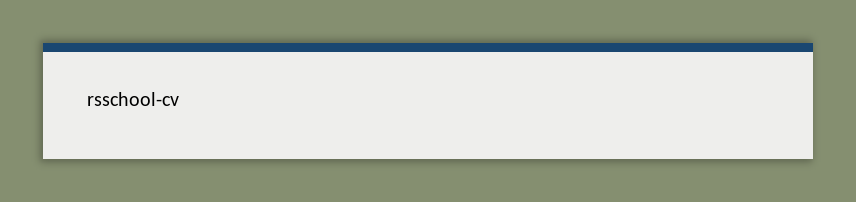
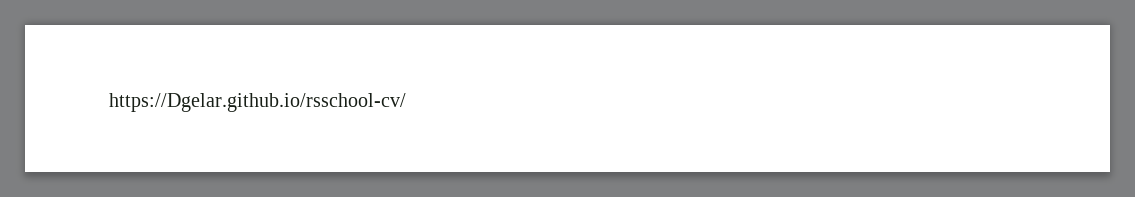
[87,92,179,106] rsschool-cv -> [109,93,406,112] https://Dgelar.github.io/rsschool-cv/

